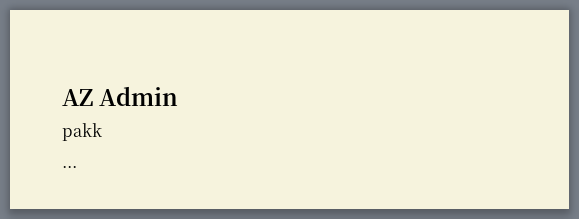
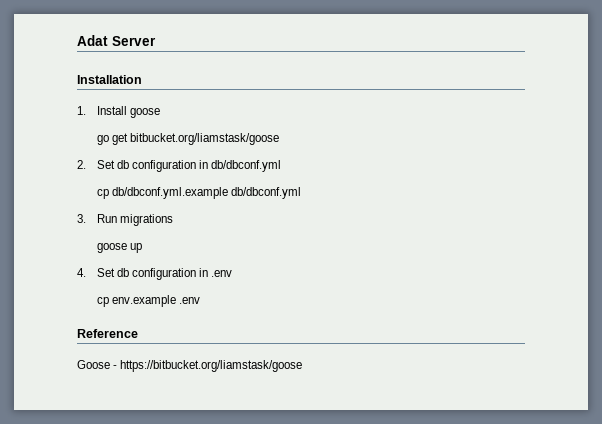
[62,86,179,106] [62,123,102,141] [62,165,77,168] AZ Admin // pakk // ... -> [77,35,156,46] [77,75,142,84] [77,106,160,118] [96,133,279,145] [77,160,282,172] [96,187,301,199] [77,214,173,226] [96,243,142,253] [77,268,233,280] [96,295,200,307] [77,329,138,338] [77,360,303,372] Adat Server // Installation // 1. Install goose // go get bitbucket.org/liamstask/goose // 2. Set db configuration in db/dbconf.yml // cp db/dbconf.yml.example db/dbconf.yml // 3. Run migrations // goose up // 4. Set db configuration in .env // cp env.example .env // Reference // Goose - https://bitbucket.org/liamstask/goose

